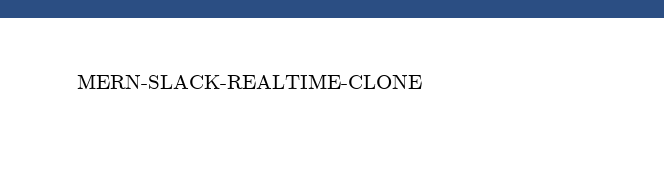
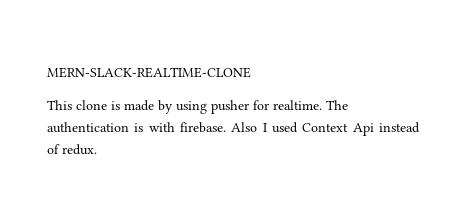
(422, 81) none -> [47,100,348,114] [47,122,420,136] [47,144,97,155] // This clone is made by using pusher for realtime. The authentication is with firebase. Also I used Context Api instead of redux.

